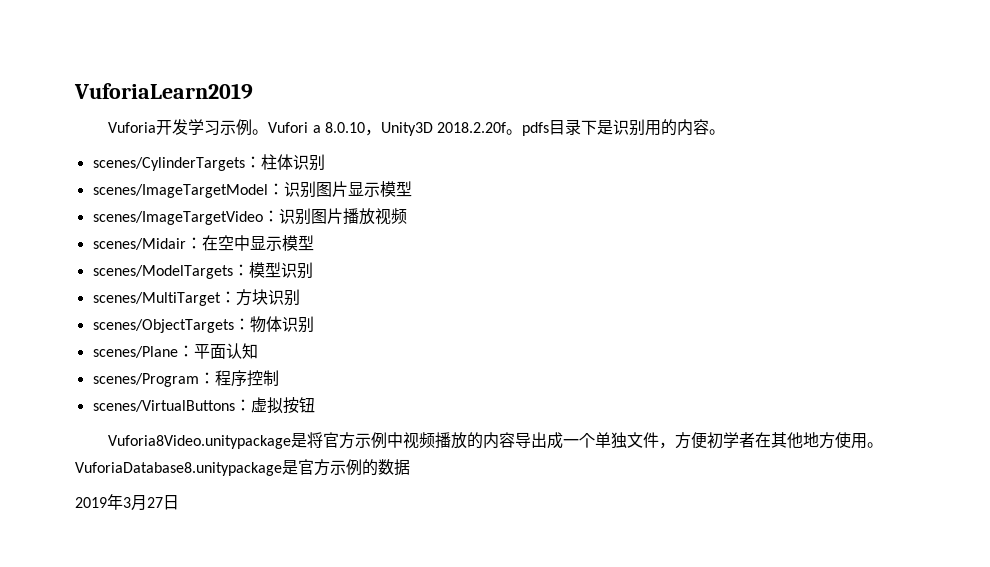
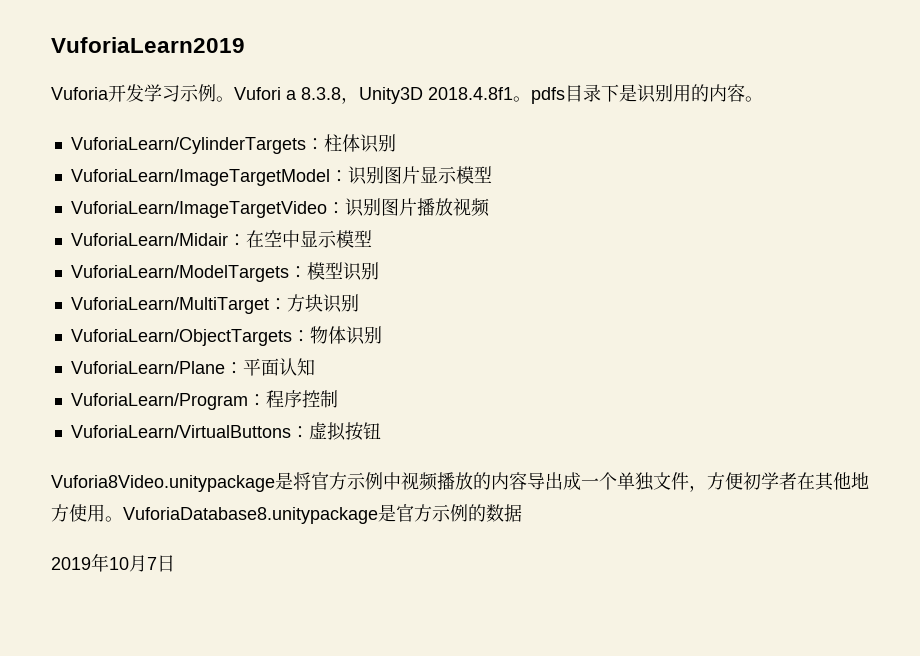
[325,122,507,136] 8.0.10，Unity3D 2018.2.20f -> [301,87,513,104] 8.3.8，Unity3D 2018.4.8f1
[92,157,245,171] scenes/CylinderTargets -> [70,137,306,154] VuforiaLearn/CylinderTargets
[92,184,268,198] scenes/ImageTargetModel -> [70,169,330,186] VuforiaLearn/ImageTargetModel
[92,211,263,225] scenes/ImageTargetVideo -> [70,201,327,218] VuforiaLearn/ImageTargetVideo
[92,238,186,250] scenes/Midair -> [70,233,228,246] VuforiaLearn/Midair
[92,265,233,279] scenes/ModelTargets -> [70,265,289,282] VuforiaLearn/ModelTargets
[92,292,221,306] scenes/MultiTarget -> [70,297,269,314] VuforiaLearn/MultiTarget
[92,319,234,333] scenes/ObjectTargets -> [70,329,292,346] VuforiaLearn/ObjectTargets
[92,346,178,358] scenes/Plane -> [70,361,225,374] VuforiaLearn/Plane
[92,373,199,387] scenes/Program -> [70,393,248,410] VuforiaLearn/Program
[92,400,235,412] scenes/VirtualButtons -> [70,425,291,438] VuforiaLearn/VirtualButtons
[123,495,163,511] 3月27 -> [109,555,157,572] 10月7

